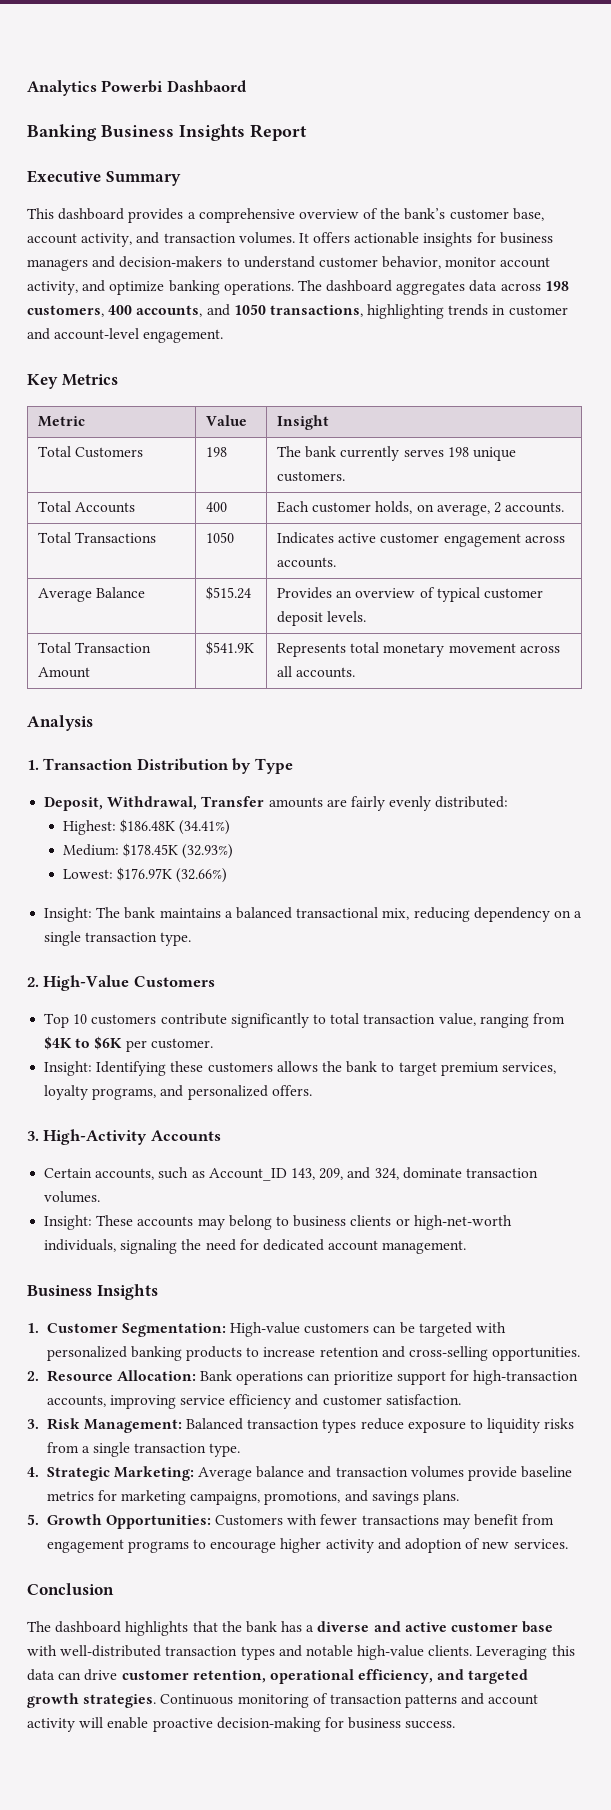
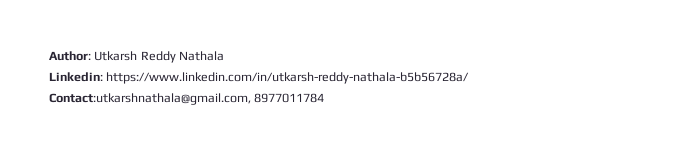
[27,80,247,96] [27,124,307,141] [27,170,181,186] [27,208,544,223] [27,232,553,247] [27,256,551,271] [27,280,569,295] [27,304,568,319] [27,328,224,343] [27,374,118,389] [38,416,86,427] [206,415,248,426] [277,415,330,430] [38,446,144,458] [206,447,228,457] [277,446,517,461] [277,471,346,482] [38,501,136,513] [206,502,228,512] [277,501,565,516] [38,532,157,543] [206,532,235,543] [277,532,565,547] [277,557,337,568] [38,587,146,602] [206,586,252,600] [277,587,544,602] [277,611,367,626] [38,642,152,653] [38,667,91,678] [206,641,255,655] [277,642,560,657] [277,666,356,678] [27,715,93,731] [27,758,293,774] [44,796,509,811] [63,819,231,835] [63,843,234,859] [63,867,228,883] [44,907,583,922] [44,931,192,946] [27,975,215,991] [44,1013,565,1028] [44,1036,213,1052] [44,1061,556,1076] [44,1085,312,1100] [27,1129,221,1145] [44,1167,538,1181] [44,1191,101,1203] [44,1215,512,1230] [44,1239,467,1254] [27,1284,158,1300] [27,1322,507,1337] [46,1346,581,1361] [27,1370,579,1385] [46,1394,461,1409] [27,1418,575,1433] [46,1442,241,1457] [27,1466,573,1481] [46,1490,460,1505] [27,1514,555,1529] [46,1538,568,1553] [27,1583,114,1595] [27,1621,554,1636] [27,1645,575,1660] [27,1669,529,1684] [27,1693,539,1708] [27,1717,456,1732] Analytics Powerbi Dashbaord // Banking Business Insights Report // Executive Summary // This dashboard provides a comprehensive overview of the bank’s customer base, account activity, and transaction volumes. It offers actionable insights for business managers and decision-makers to understand customer behavior, monitor account activity, and optimize banking operations. The dashboard aggregates data across 198 customers, 400 accounts, and 1050 transactions, highlighting trends in customer and account-level engagement. // Key Metrics // Metric | Value | Insight // Total Customers | 198 | The bank currently serves 198 unique customers. // Total Accounts | 400 | Each customer holds, on average, 2 accounts. // Total Transactions | 1050 | Indicates active customer engagement across accounts. // Average Balance | $515.24 | Provides an overview of typical customer deposit levels. // Total Transaction Amount | $541.9K | Represents total monetary movement across all accounts. // Analysis // 1. Transaction Distribution by Type // Deposit, Withdrawal, Transfer amounts are fairly evenly distributed: // Highest: $186.48K (34.41%) // Medium: $178.45K (32.93%) // Lowest: $176.97K (32.66%) // Insight: The bank maintains a balanced transactional mix, reducing dependency on a single transaction type. // 2. High-Value Customers // Top 10 customers contribute significantly to total transaction value, ranging from $4K to $6K per customer. // Insight: Identifying these customers allows the bank to target premium services, loyalty programs, and personalized offers. // 3. High-Activity Accounts // Certain accounts, such as Account_ID 143, 209, and 324, dominate transaction volumes. // Insight: These accounts may belong to business clients or high-net-worth individuals, signaling the need for dedicated account management. // Business Insights // 1. Customer Segmentation: High-value customers can be targeted with personalized banking products to increase retention and cross-selling opportunities. // 2. Resource Allocation: Bank operations can prioritize support for high-transaction accounts, improving service efficiency and customer satisfaction. // 3. Risk Management: Balanced transaction types reduce exposure to liquidity risks from a single transaction type. // 4. Strategic Marketing: Average balance and transaction volumes provide baseline metrics for marketing campaigns, promotions, and savings plans. // 5. Growth Opportunities: Customers with fewer transactions may benefit from engagement programs to encourage higher activity and adoption of new services. // Conclusion // The dashboard highlights that the bank has a diverse and active customer base with well-distributed transaction types and notable high-value clients. Leveraging this data can drive customer retention, operational efficiency, and targeted growth strategies. Continuous monitoring of transaction patterns and account activity will enable proactive decision-making for business success. -> [49,51,225,63] [49,72,470,84] [49,93,325,105] Author: Utkarsh Reddy Nathala // Linkedin: https://www.linkedin.com/in/utkarsh-reddy-nathala-b5b56728a/ // Contact:utkarshnathala@gmail.com, 8977011784

